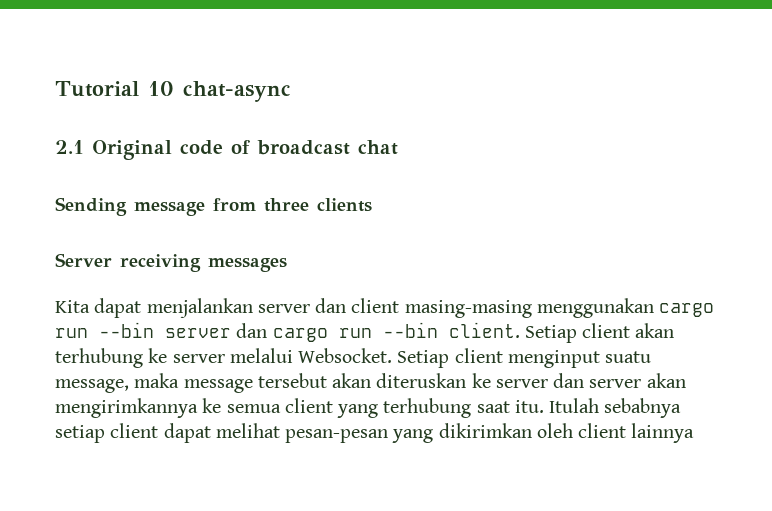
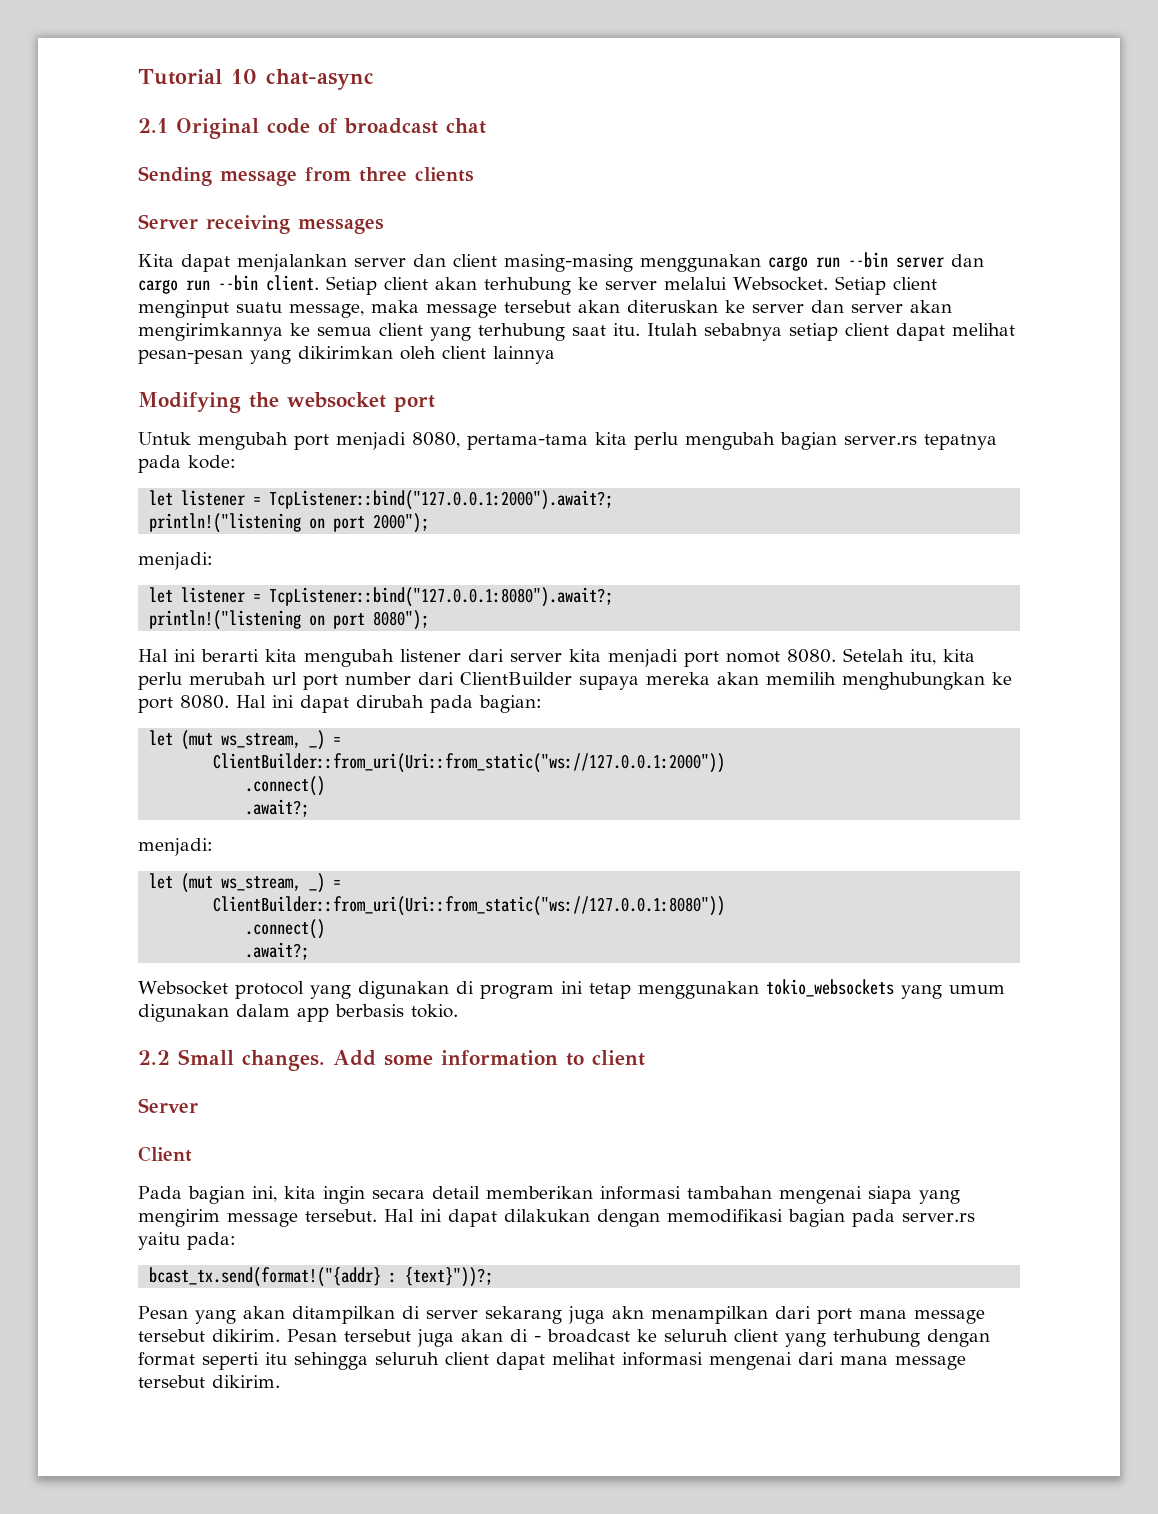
(695, 433) none -> [138,392,435,413] [138,432,997,450] [138,455,236,473] [149,490,614,510] [149,513,430,533] [138,552,213,570] [149,587,614,607] [149,610,430,630] [138,648,975,667] [138,672,1012,690] [138,695,542,713] [149,730,342,750] [213,753,726,773] [245,776,326,796] [245,799,310,817] [138,838,213,856] [149,873,342,893] [213,896,726,916] [245,919,326,939] [245,942,310,960] [138,979,1005,999] [138,1004,458,1022] [138,1049,645,1071] [138,1098,198,1113] [138,1146,192,1162] [138,1186,960,1204] [138,1209,975,1227] [138,1232,236,1250] [149,1267,494,1287] [138,1306,985,1324] [138,1329,990,1347] [138,1352,966,1370] [138,1375,280,1388] // Modifying the websocket port // Untuk mengubah port menjadi 8080, pertama-tama kita perlu mengubah bagian server.rs tepatnya pada kode: // let listener = TcpListener::bind("127.0.0.1:2000").await?; // println!("listening on port 2000"); // menjadi: // let listener = TcpListener::bind("127.0.0.1:8080").await?; // println!("listening on port 8080"); // Hal ini berarti kita mengubah listener dari server kita menjadi port nomot 8080. Setelah itu, kita perlu merubah url port number dari ClientBuilder supaya mereka akan memilih menghubungkan ke port 8080. Hal ini dapat dirubah pada bagian: // let (mut ws_stream, _) = // ClientBuilder::from_uri(Uri::from_static("ws://127.0.0.1:2000")) // .connect() // .await?; // menjadi: // let (mut ws_stream, _) = // ClientBuilder::from_uri(Uri::from_static("ws://127.0.0.1:8080")) // .connect() // .await?; // Websocket protocol yang digunakan di program ini tetap menggunakan tokio_websockets yang umum digunakan dalam app berbasis tokio. // 2.2 Small changes. Add some information to client // Server // Client // Pada bagian ini, kita ingin secara detail memberikan informasi tambahan mengenai siapa yang mengirim message tersebut. Hal ini dapat dilakukan dengan memodifikasi bagian pada server.rs yaitu pada: // bcast_tx.send(format!("{addr} : {text}"))?; // Pesan yang akan ditampilkan di server sekarang juga akn menampilkan dari port mana message tersebut dikirim. Pesan tersebut juga akan di - broadcast ke seluruh client yang terhubung dengan format seperti itu sehingga seluruh client dapat melihat informasi mengenai dari mana message tersebut dikirim.

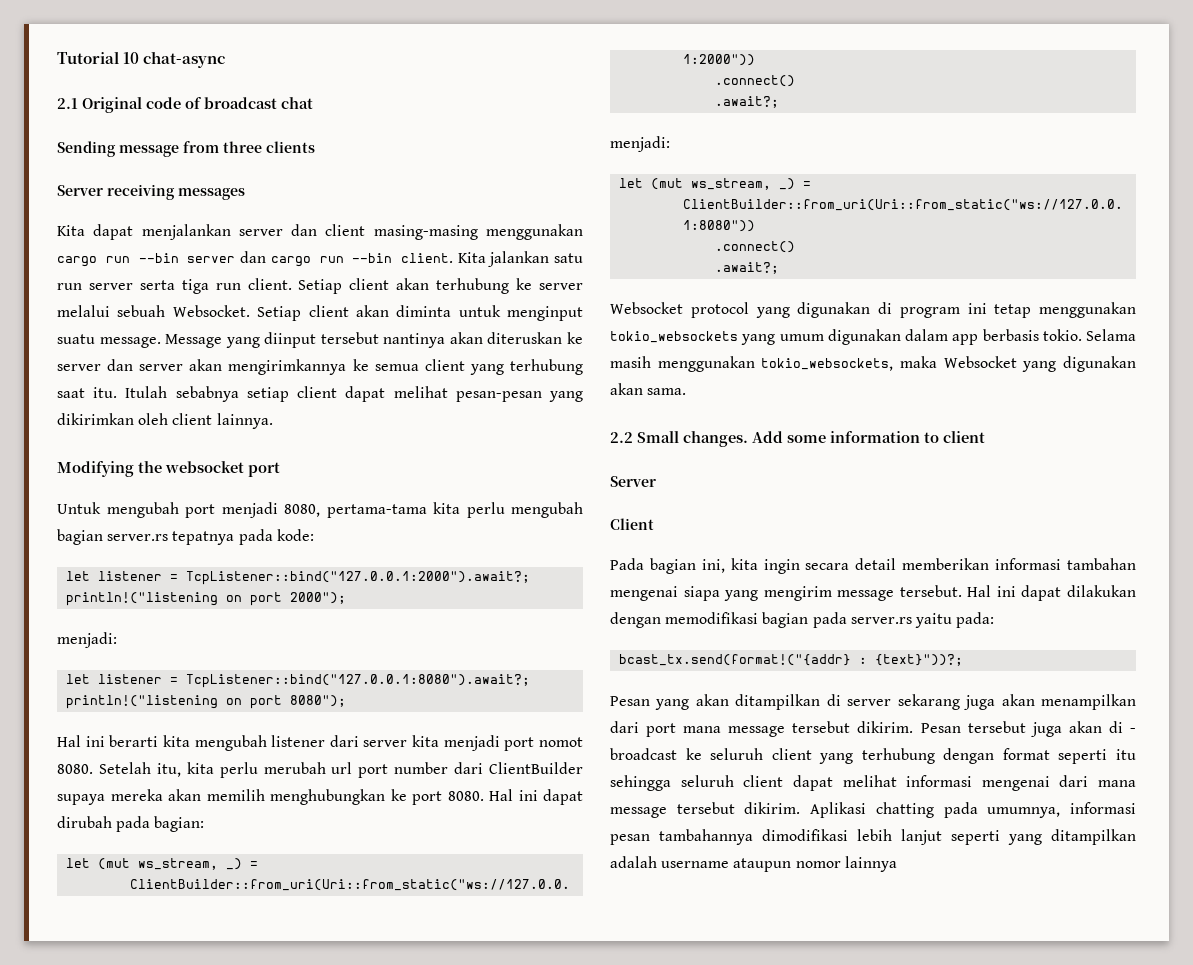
(319, 283) none -> [457,251,583,267] [57,278,292,294] Kita jalankan satu run server serta tiga run client.
(727, 283) none -> [117,305,166,317] sebuah
[138,300,571,318] menginput suatu message, maka message tersebut -> [355,305,583,321] [57,332,446,348] akan diminta untuk menginput suatu message. Message yang diinput tersebut nantinya
[493,346,555,364] lainnya -> [216,413,273,429] lainnya.
(458, 1011) none -> [1086,329,1136,341] [610,356,1136,372] [610,383,687,395] Selama masih menggunakan tokio_websockets, maka Websocket yang digunakan akan sama.
[612,1306,644,1319] akn -> [1001,694,1035,706] akan
(280, 1381) none -> [810,802,1136,818] [610,829,1136,845] [610,856,897,872] Aplikasi chatting pada umumnya, informasi pesan tambahannya dimodifikasi lebih lanjut seperti yang ditampilkan adalah username ataupun nomor lainnya

